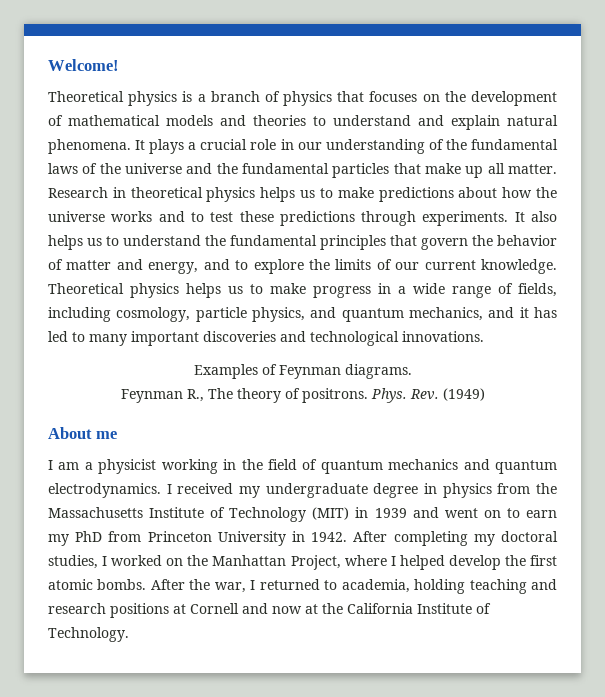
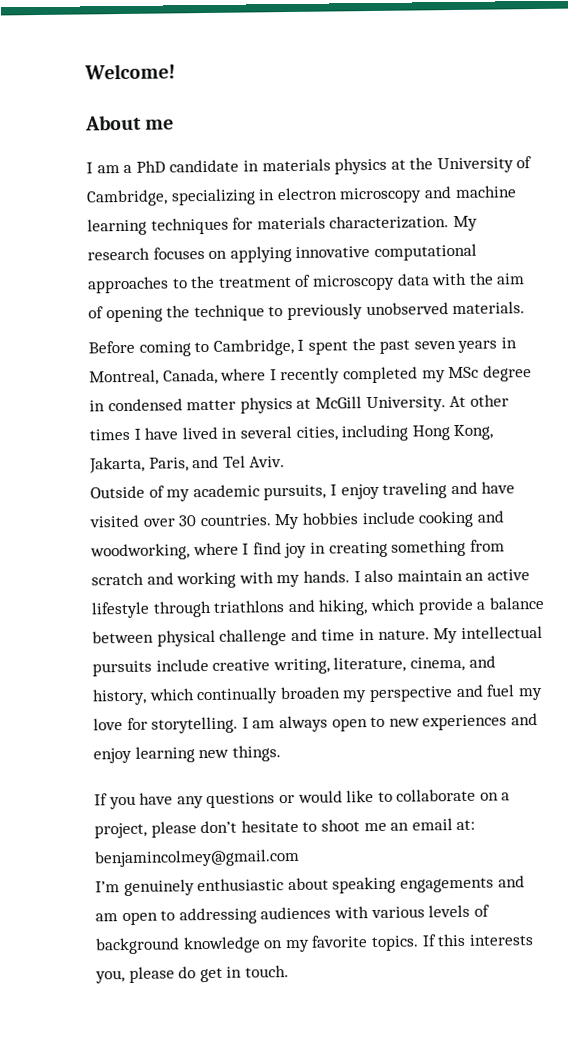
[48,91,557,106] [48,115,558,130] [48,139,558,154] [48,163,557,178] [48,187,557,202] [48,211,558,226] [48,235,557,250] [48,259,557,274] [48,283,557,298] [48,307,557,322] [48,331,484,346] [193,364,412,379] [120,388,485,403] // Theoretical physics is a branch of physics that focuses on the development of mathematical models and theories to understand and explain natural phenomena. It plays a crucial role in our understanding of the fundamental laws of the universe and the fundamental particles that make up all matter. Research in theoretical physics helps us to make predictions about how the universe works and to test these predictions through experiments. It also helps us to understand the fundamental principles that govern the behavior of matter and energy, and to explore the limits of our current knowledge. Theoretical physics helps us to make progress in a wide range of fields, including cosmology, particle physics, and quantum mechanics, and it has led to many important discoveries and technological innovations. // Examples of Feynman diagrams. // Feynman R., The theory of positrons. Phys. Rev. (1949) -> (176, 71) none
[98,459,557,474] [48,483,557,498] [48,507,557,522] [48,531,558,546] [48,555,557,570] [48,579,557,594] [48,603,491,618] [48,627,129,642] physicist working in the field of quantum mechanics and quantum electrodynamics. I received my undergraduate degree in physics from the Massachusetts Institute of Technology (MIT) in 1939 and went on to earn my PhD from Princeton University in 1942. After completing my doctoral studies, I worked on the Manhattan Project, where I helped develop the first atomic bombs. After the war, I returned to academia, holding teaching and research positions at Cornell and now at the California Institute of Technology. -> [135,156,533,175] [86,185,517,207] [87,215,478,236] [87,243,477,263] [87,272,526,294] [88,301,526,323] [88,337,517,357] [89,365,532,386] [89,394,509,414] [89,424,494,442] [89,455,286,474] [90,481,516,502] [89,510,504,530] [90,539,505,561] [91,569,530,589] [91,596,544,619] [92,625,543,647] [92,655,496,677] [92,684,543,706] [93,713,538,734] [93,745,281,764] [94,788,511,810] [94,818,476,839] [94,848,300,868] [95,875,525,897] [95,904,490,926] [95,933,534,955] [95,965,289,984] PhD candidate in materials physics at the University of Cambridge, specializing in electron microscopy and machine learning techniques for materials characterization. My research focuses on applying innovative computational approaches to the treatment of microscopy data with the aim of opening the technique to previously unobserved materials. // Before coming to Cambridge, I spent the past seven years in Montreal, Canada, where I recently completed my MSc degree in condensed matter physics at McGill University. At other times I have lived in several cities, including Hong Kong, Jakarta, Paris, and Tel Aviv. // Outside of my academic pursuits, I enjoy traveling and have visited over 30 countries. My hobbies include cooking and woodworking, where I find joy in creating something from scratch and working with my hands. I also maintain an active lifestyle through triathlons and hiking, which provide a balance between physical challenge and time in nature. My intellectual pursuits include creative writing, literature, cinema, and history, which continually broaden my perspective and fuel my love for storytelling. I am always open to new experiences and enjoy learning new things. // If you have any questions or would like to collaborate on a project, please don’t hesitate to shoot me an email at: benjamincolmey@gmail.com // I’m genuinely enthusiastic about speaking engagements and am open to addressing audiences with various levels of background knowledge on my favorite topics. If this interests you, please do get in touch.

